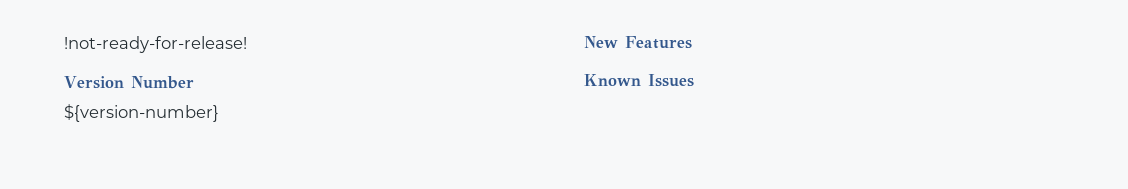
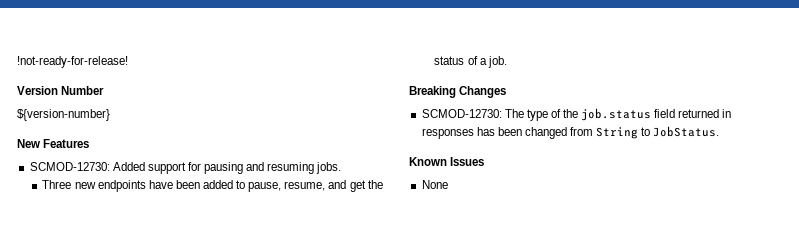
(692, 42) none -> [29,162,342,174] [42,180,383,192] [434,56,507,68] [409,86,507,98] [421,108,732,121] [421,126,720,139] // SCMOD-12730: Added support for pausing and resuming jobs. // Three new endpoints have been added to pause, resume, and get the status of a job. // Breaking Changes // SCMOD-12730: The type of the job.status field returned in responses has been changed from String to JobStatus.
(694, 80) none -> [421,180,448,189] // None

